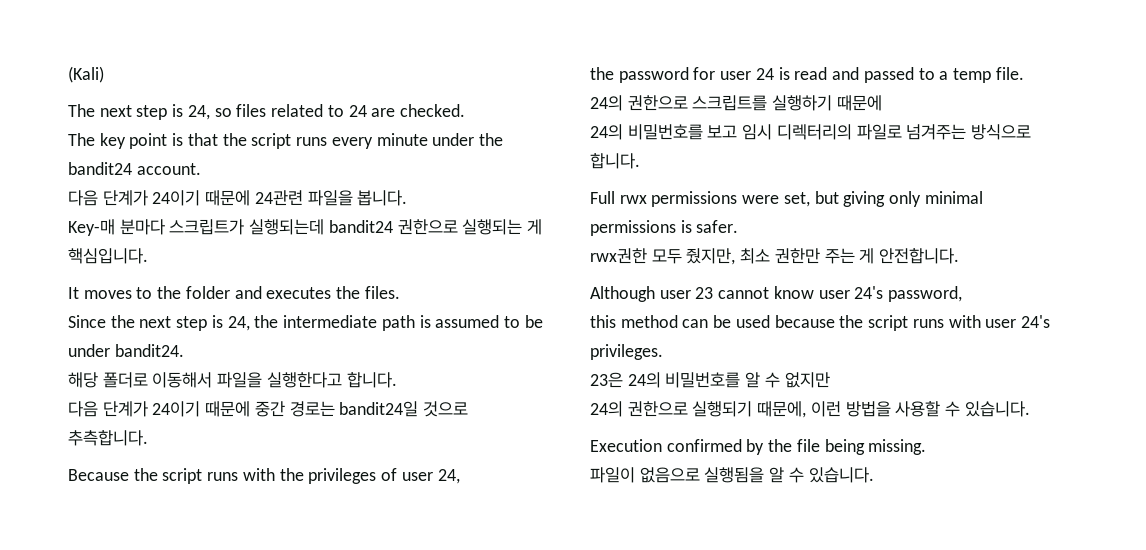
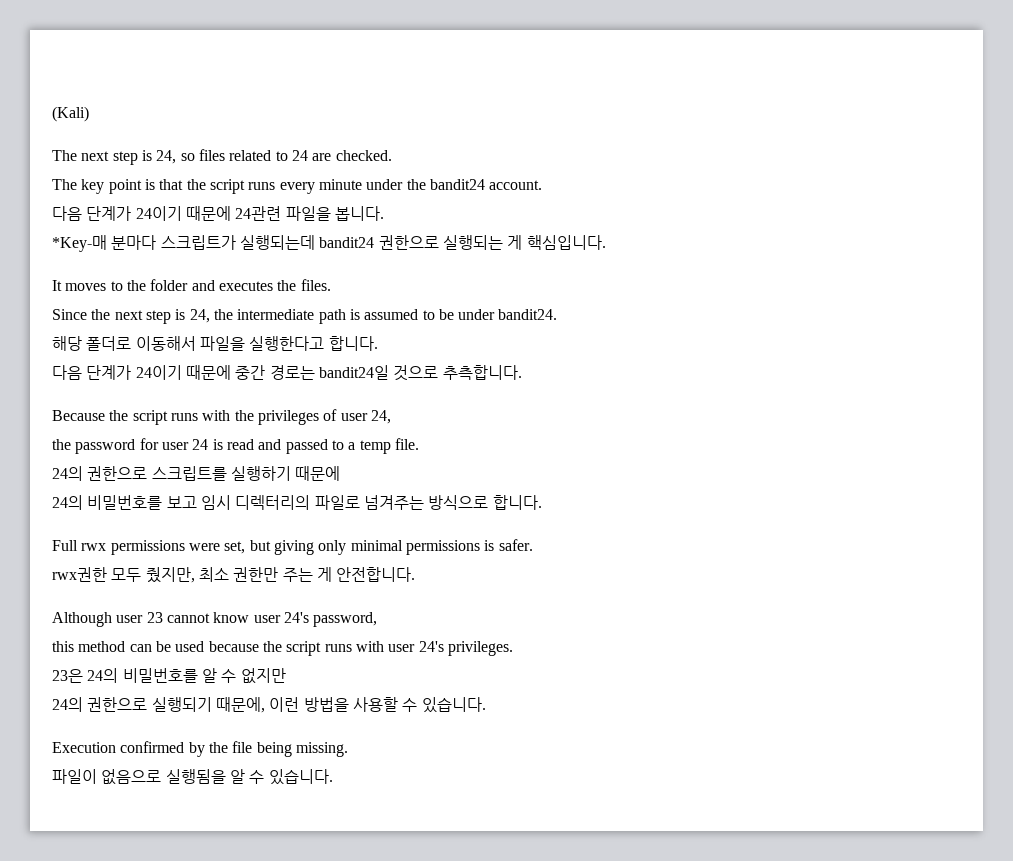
[68,219,115,236] Key-매 -> [52,235,107,252] *Key-매

